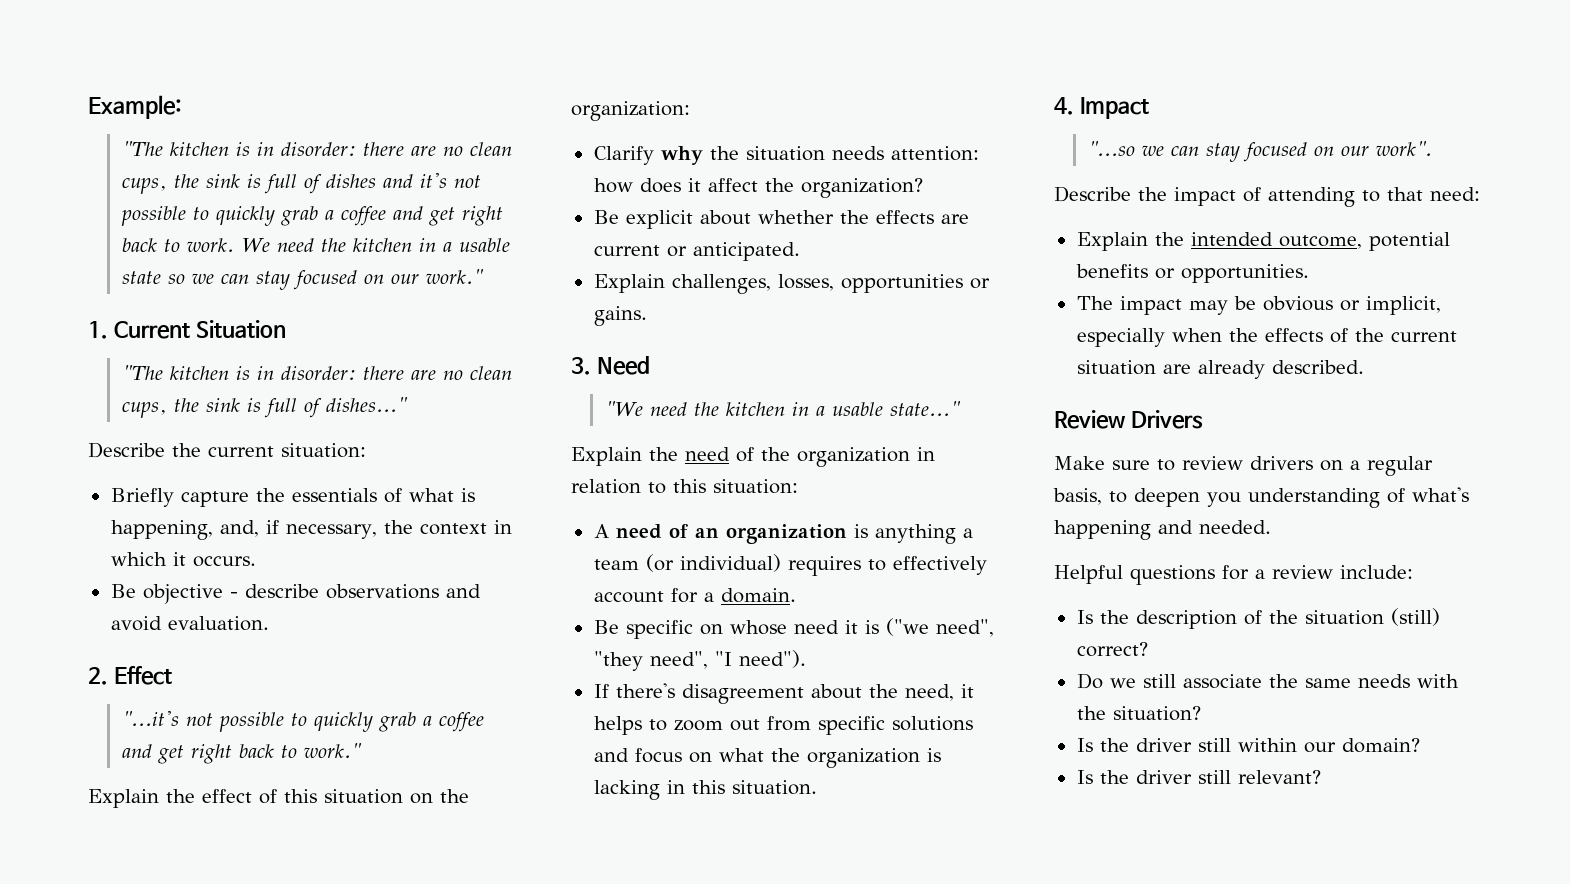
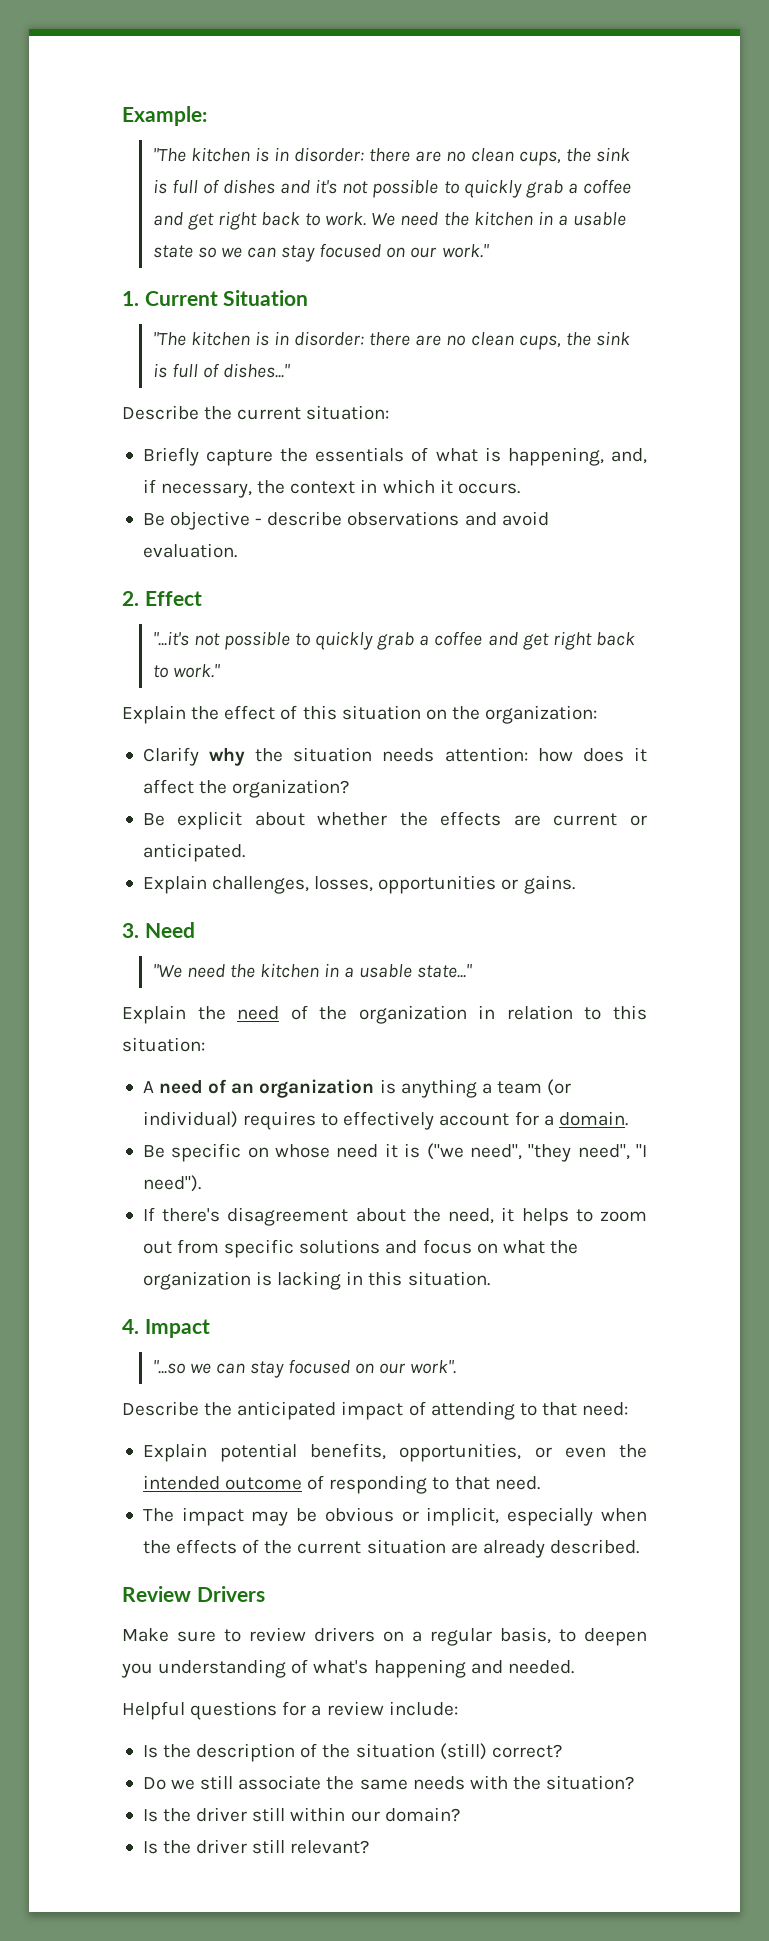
(1167, 194) none -> [237,1401,337,1420] anticipated
[1154,232,1450,251] [1075,264,1309,283] the intended outcome, potential benefits or opportunities. -> [220,1443,647,1462] [142,1475,540,1494] potential benefits, opportunities, or even the intended outcome of responding to that need.

